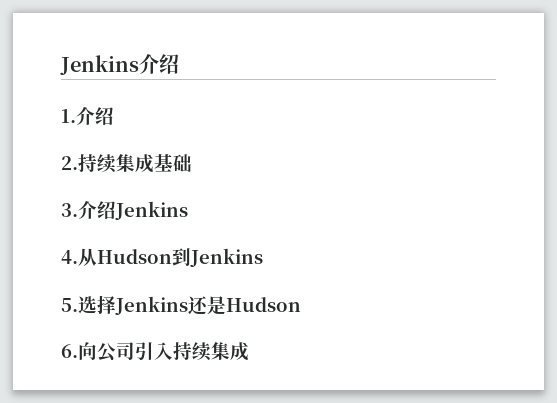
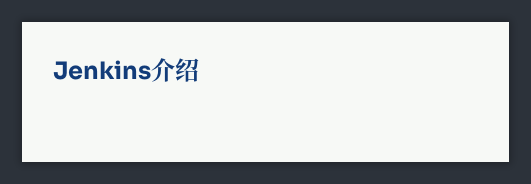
[61,107,114,125] [61,154,192,173] [61,201,188,220] [61,248,263,267] [61,295,301,315] [61,342,249,362] // 1.介绍 // 2.持续集成基础 // 3.介绍Jenkins // 4.从Hudson到Jenkins // 5.选择Jenkins还是Hudson // 6.向公司引入持续集成 -> (199, 70) none

